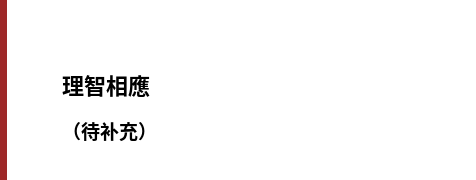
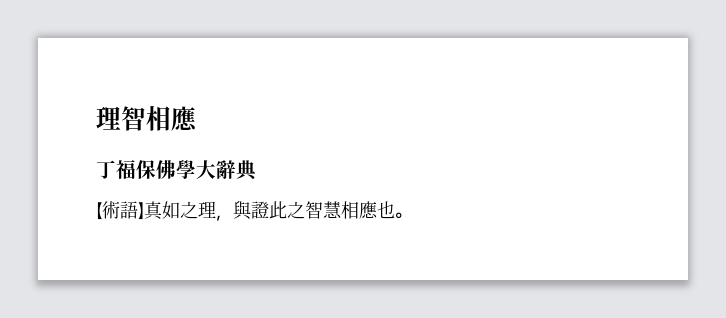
[62,122,157,142] （待补充） -> [96,160,258,181] [96,200,412,221] 丁福保佛學大辭典 // 【術語】真如之理，與證此之智慧相應也。

